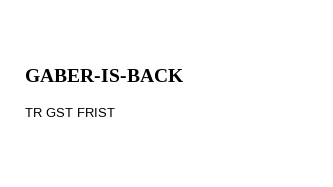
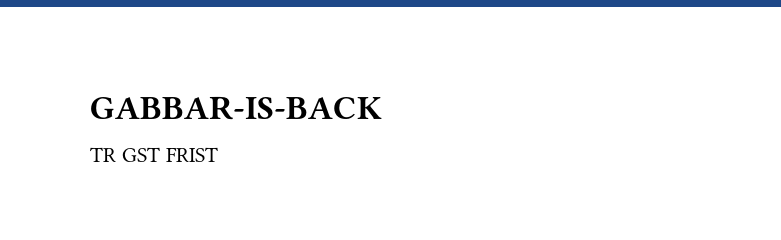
[25,69,184,82] GABER-IS-BACK -> [90,96,382,120] GABBAR-IS-BACK

